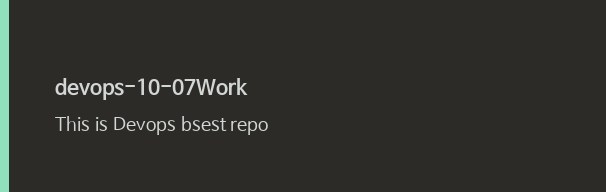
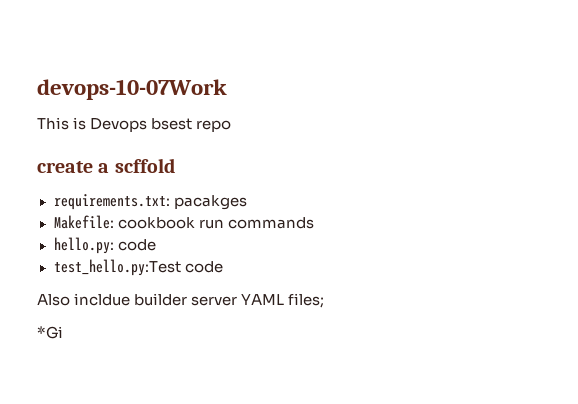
(269, 127) none -> [37,158,175,173] [53,194,247,210] [53,215,314,229] [53,237,156,254] [53,259,223,276] [37,293,325,308] [37,326,63,339] // create a scffold // requirements.txt: pacakges // Makefile: cookbook run commands // hello.py: code // test_hello.py:Test code // Also incldue builder server YAML files; // *Gi

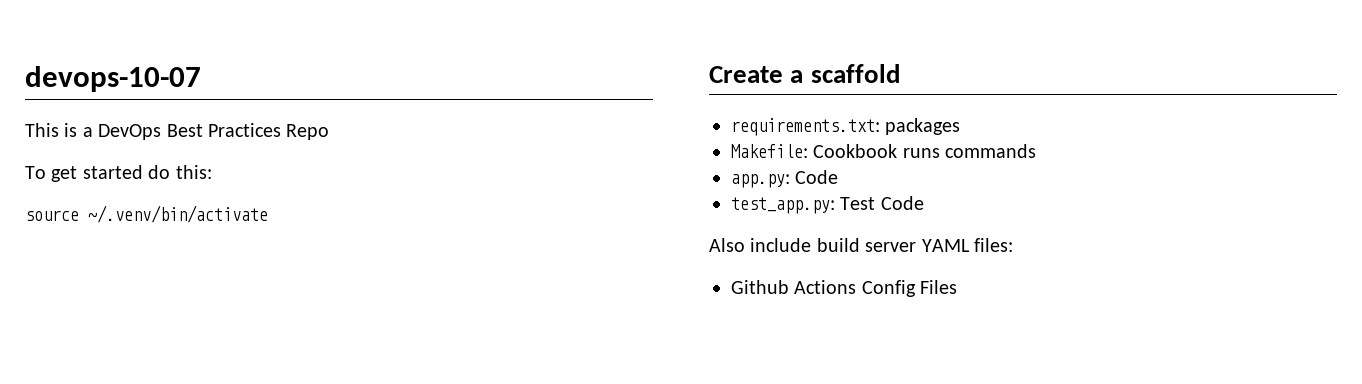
[37,79,227,100] devops-10-07Work -> [25,66,201,92] devops-10-07
[90,118,232,132] [37,158,175,173] Devops bsest repo // create a scffold -> [82,123,330,140] [25,165,212,182] [25,205,268,223] [709,64,900,83] a DevOps Best Practices Repo // To get started do this: // source ~/.venv/bin/activate // Create a scaffold
[173,195,247,210] pacakges -> [885,118,961,135] packages
[117,217,224,229] cookbook run -> [813,144,940,158] Cookbook runs
[53,237,156,254] [53,259,223,276] [37,293,325,308] [37,326,63,339] hello.py: code // test_hello.py:Test code // Also incldue builder server YAML files; // *Gi -> [731,170,839,188] [731,196,924,214] [709,238,1013,252] [731,280,958,297] app.py: Code // test_app.py: Test Code // Also include build server YAML files: // Github Actions Config Files

